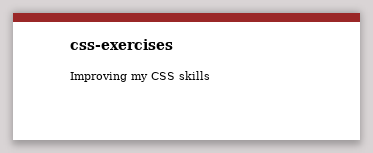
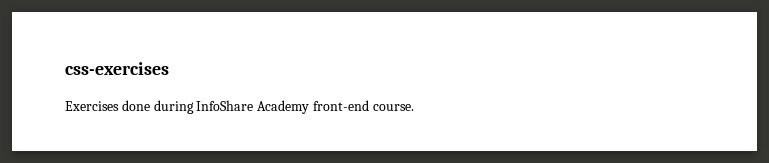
[70,71,210,82] Improving my CSS skills -> [65,100,414,114] Exercises done during InfoShare Academy front-end course.

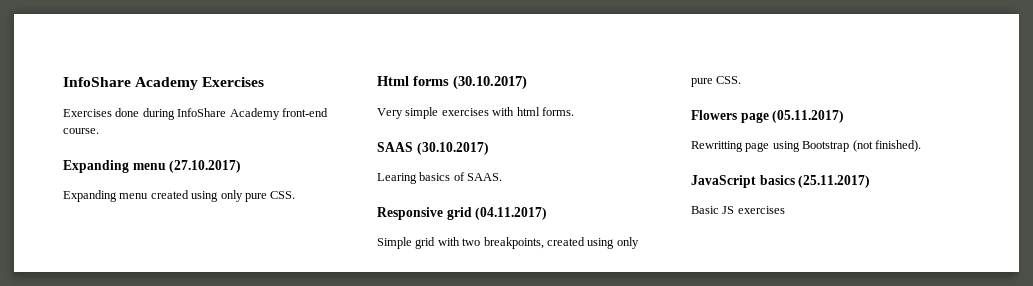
[65,62,169,75] css-exercises -> [63,77,265,90] InfoShare Academy Exercises
(414, 107) none -> [63,160,242,173] [63,190,296,202] [377,75,527,90] [377,107,574,119] [377,142,489,155] [377,172,503,184] [377,207,548,220] [377,237,639,249] [691,76,742,87] [691,110,845,123] [691,140,921,152] [691,175,871,188] [691,206,785,214] // Expanding menu (27.10.2017) // Expanding menu created using only pure CSS. // Html forms (30.10.2017) // Very simple exercises with html forms. // SAAS (30.10.2017) // Learing basics of SAAS. // Responsive grid (04.11.2017) // Simple grid with two breakpoints, created using only pure CSS. // Flowers page (05.11.2017) // Rewritting page using Bootstrap (not finished). // JavaScript basics (25.11.2017) // Basic JS exercises

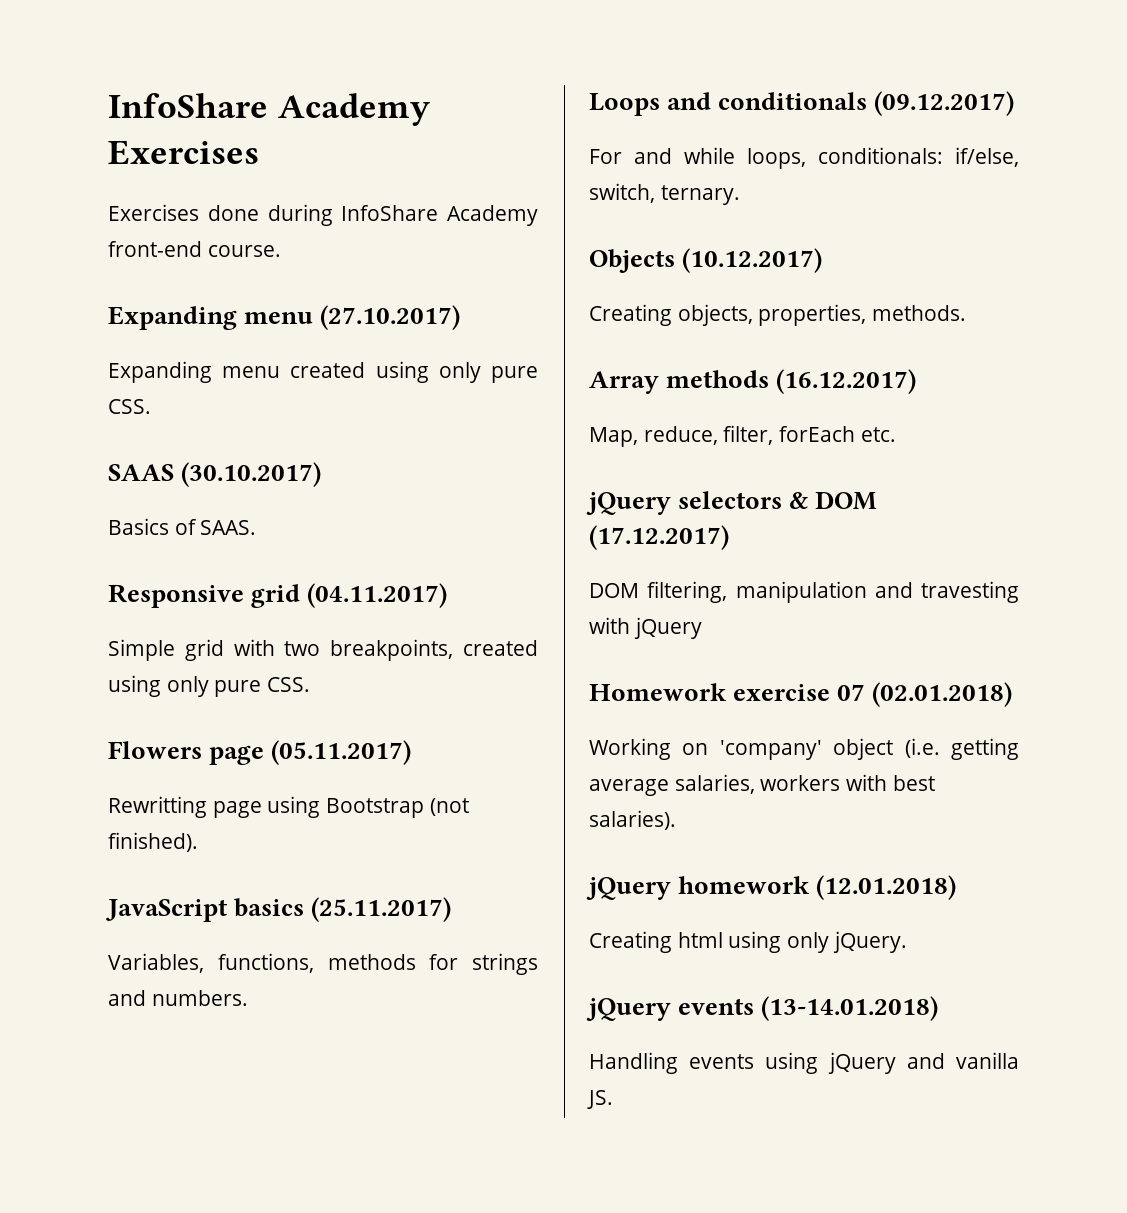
[377,75,527,90] [377,107,574,119] // Html forms (30.10.2017) // Very simple exercises with html forms. -> (151, 406) none
[377,172,451,184] Learing basics -> [108,518,169,535] Basics
[691,206,785,214] Basic JS exercises -> [108,953,538,975] [108,990,248,1006] [589,91,1015,116] [589,147,1019,169] [589,183,740,205] [589,248,823,273] [589,304,967,326] [589,369,917,394] [589,425,896,447] [586,491,878,515] [589,525,729,550] [589,581,1019,603] [589,617,702,639] [589,682,1013,707] [589,738,1019,760] [589,774,935,796] [589,810,676,830] [586,875,957,900] [589,931,907,953] [586,996,939,1021] [589,1052,1019,1074] [587,1090,613,1109] Variables, functions, methods for strings and numbers. // Loops and conditionals (09.12.2017) // For and while loops, conditionals: if/else, switch, ternary. // Objects (10.12.2017) // Creating objects, properties, methods. // Array methods (16.12.2017) // Map, reduce, filter, forEach etc. // jQuery selectors & DOM (17.12.2017) // DOM filtering, manipulation and travesting with jQuery // Homework exercise 07 (02.01.2018) // Working on 'company' object (i.e. getting average salaries, workers with best salaries). // jQuery homework (12.01.2018) // Creating html using only jQuery. // jQuery events (13-14.01.2018) // Handling events using jQuery and vanilla JS.

